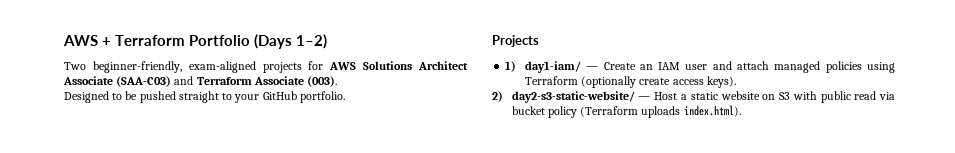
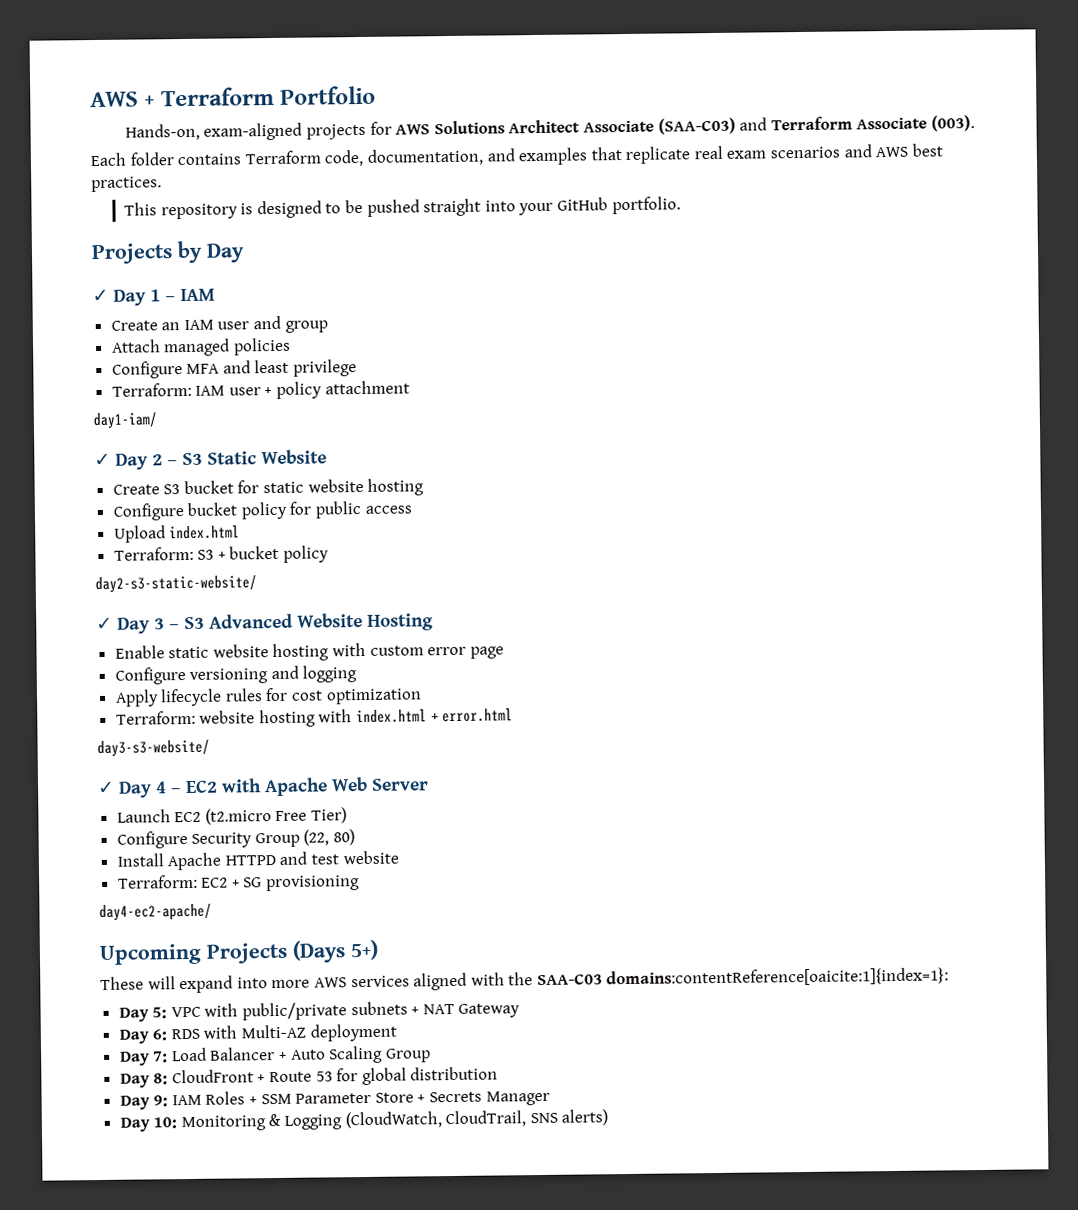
[254,34,327,49] [64,61,182,73] (Days 1–2) // Two beginner-friendly, -> [124,123,200,141] // Hands-on,
[64,91,109,103] Designed -> [90,143,943,167] [91,176,162,193] [124,200,322,220] Each folder contains Terraform code, documentation, and examples that replicate real exam scenarios and AWS best practices. // This repository is designed
[222,93,233,100] to -> [484,200,516,212] into
[505,61,599,73] // 1) day1-iam/ — -> [177,240,245,264] [92,288,215,306] by Day // ✓ Day 1 – IAM //
[737,61,770,70] attach -> [284,320,328,333] [110,339,161,353] group // Attach
[866,62,895,73] [524,76,736,88] [492,91,895,103] [511,105,741,118] using Terraform (optionally create access keys). // 2) day2-s3-static-website/ — Host a static website on S3 with public read via bucket policy (Terraform uploads index.html). -> [111,359,358,379] [111,380,410,399] [93,412,157,430] [94,449,327,470] [112,478,425,496] [112,501,412,521] [113,525,241,543] [113,545,330,563] [95,575,257,594] [96,613,434,634] [114,642,504,662] [114,665,358,685] [114,687,422,707] [115,708,514,728] [97,739,210,758] [97,776,430,798] [116,807,348,825] [116,829,356,849] [116,850,399,871] [117,874,361,892] [99,903,212,922] [99,939,379,966] [100,967,950,994] [118,1001,521,1022] [118,1023,397,1044] [119,1045,431,1066] [119,1066,499,1088] [119,1090,550,1110] [119,1109,609,1132] // Configure MFA and least privilege // Terraform: IAM user + policy attachment // day1-iam/ // ✓ Day 2 – S3 Static Website // Create S3 bucket for static website hosting // Configure bucket policy for public access // Upload index.html // Terraform: S3 + bucket policy // day2-s3-static-website/ // ✓ Day 3 – S3 Advanced Website Hosting // Enable static website hosting with custom error page // Configure versioning and logging // Apply lifecycle rules for cost optimization // Terraform: website hosting with index.html + error.html // day3-s3-website/ // ✓ Day 4 – EC2 with Apache Web Server // Launch EC2 (t2.micro Free Tier) // Configure Security Group (22, 80) // Install Apache HTTPD and test website // Terraform: EC2 + SG provisioning // day4-ec2-apache/ // Upcoming Projects (Days 5+) // These will expand into more AWS services aligned with the SAA-C03 domains:contentReference[oaicite:1]{index=1}: // Day 5: VPC with public/private subnets + NAT Gateway // Day 6: RDS with Multi-AZ deployment // Day 7: Load Balancer + Auto Scaling Group // Day 8: CloudFront + Route 53 for global distribution // Day 9: IAM Roles + SSM Parameter Store + Secrets Manager // Day 10: Monitoring & Logging (CloudWatch, CloudTrail, SNS alerts)

